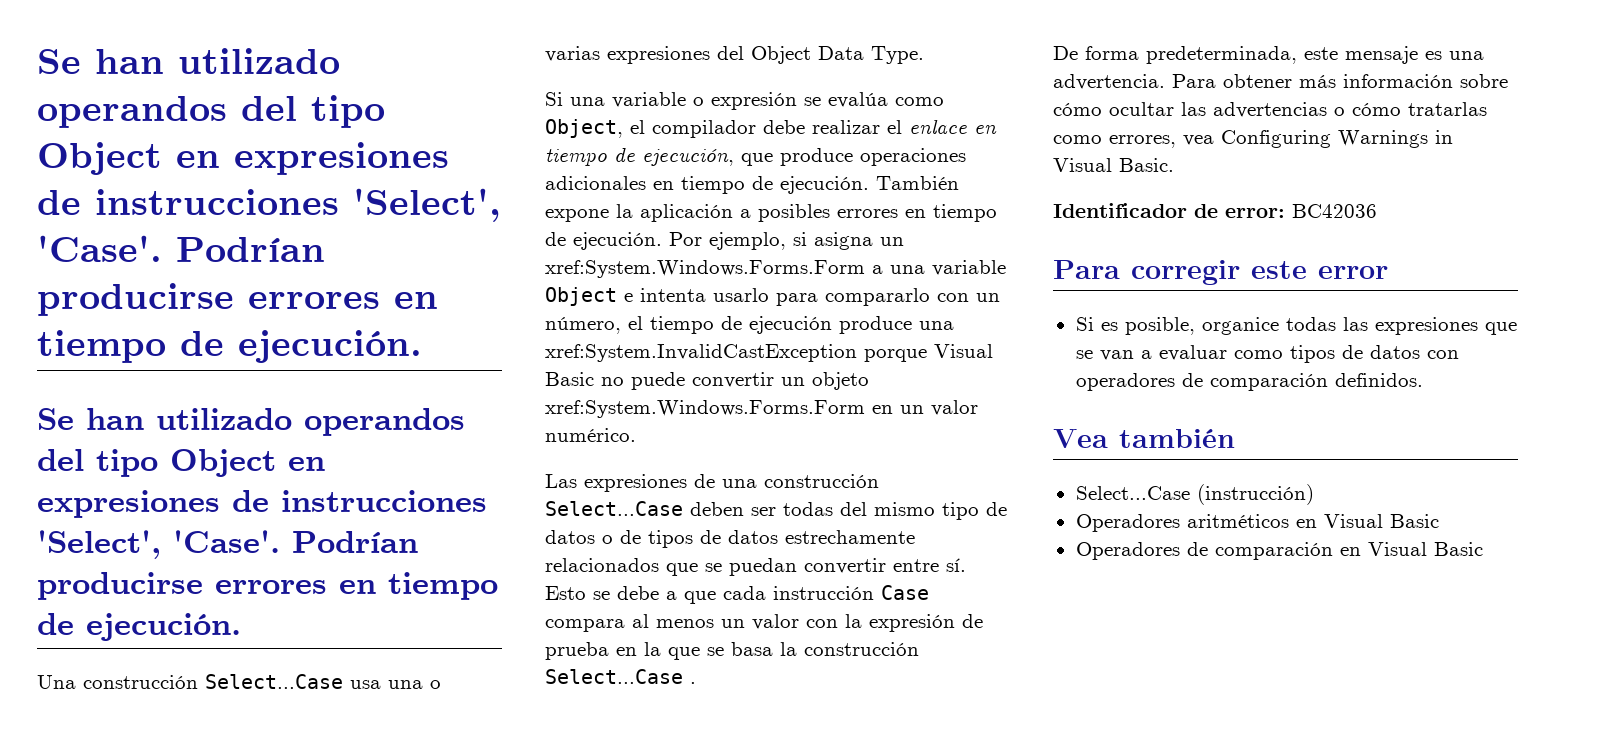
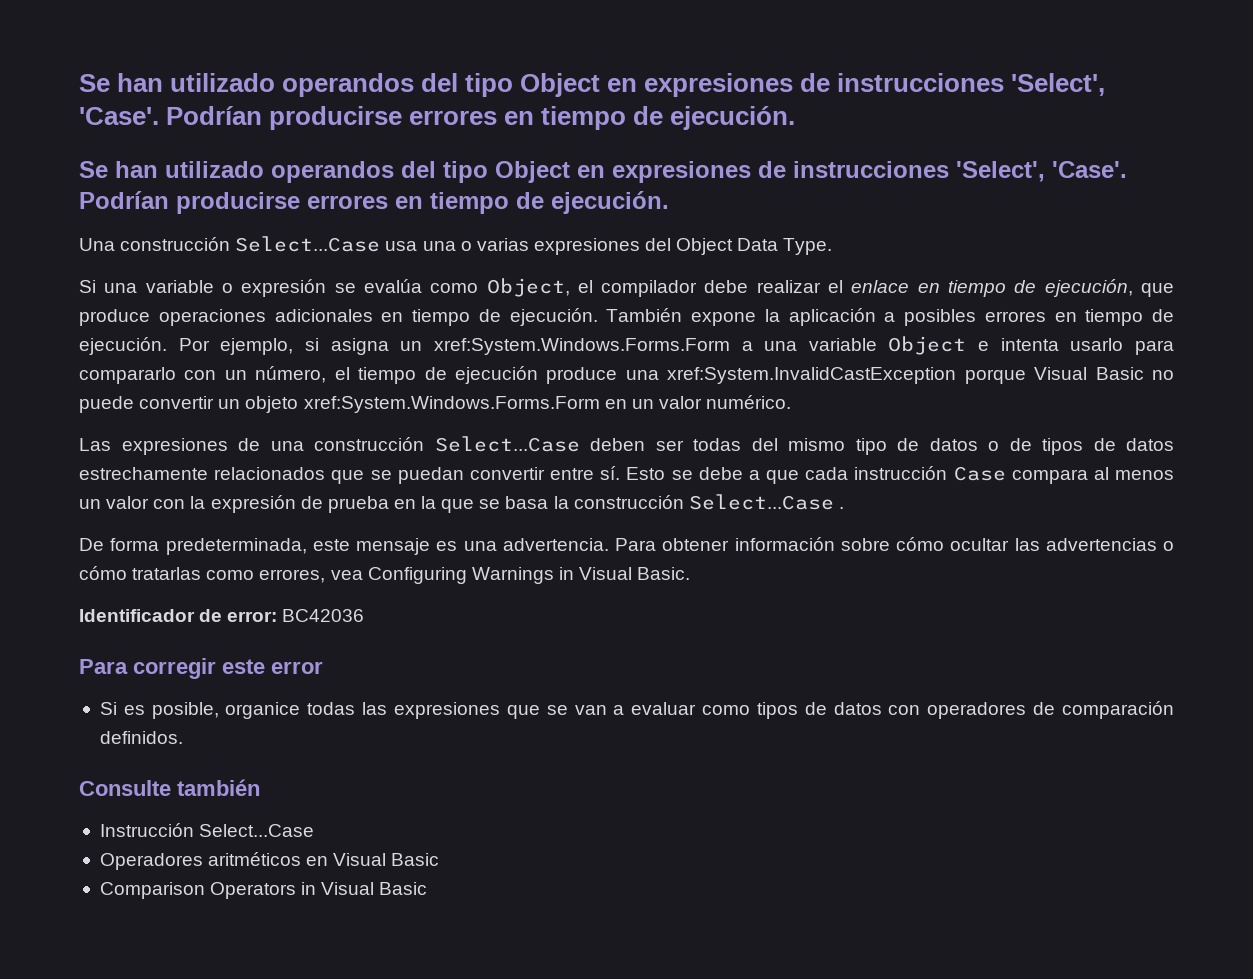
[1299,75,1336,88] más -> (730, 544) none
[1053,429,1108,448] Vea -> [79,780,171,796] Consulte
[1075,484,1314,505] Select...Case (instrucción) -> [99,823,315,837] Instrucción Select...Case
[1075,542,1361,560] Operadores de comparación en -> [99,882,317,899] Comparison Operators in

